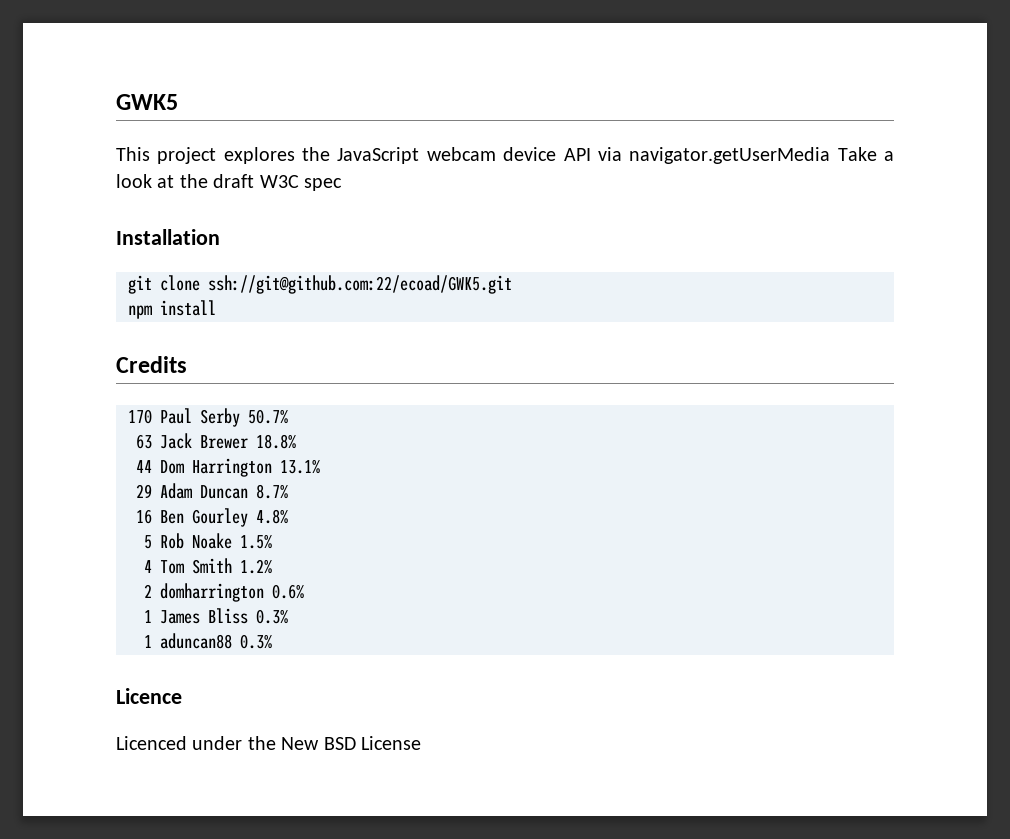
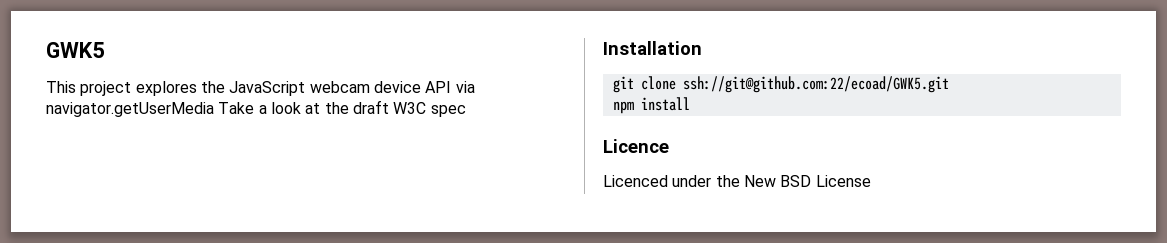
[116,356,187,373] [128,408,288,427] [136,433,296,449] [136,458,320,477] [136,483,288,499] [136,508,288,527] [144,533,272,549] [144,558,272,574] [144,583,304,602] [144,608,288,624] [144,633,272,649] // Credits // 170 Paul Serby 50.7% // 63 Jack Brewer 18.8% // 44 Dom Harrington 13.1% // 29 Adam Duncan 8.7% // 16 Ben Gourley 4.8% // 5 Rob Noake 1.5% // 4 Tom Smith 1.2% // 2 domharrington 0.6% // 1 James Bliss 0.3% // 1 aduncan88 0.3% -> (690, 104) none

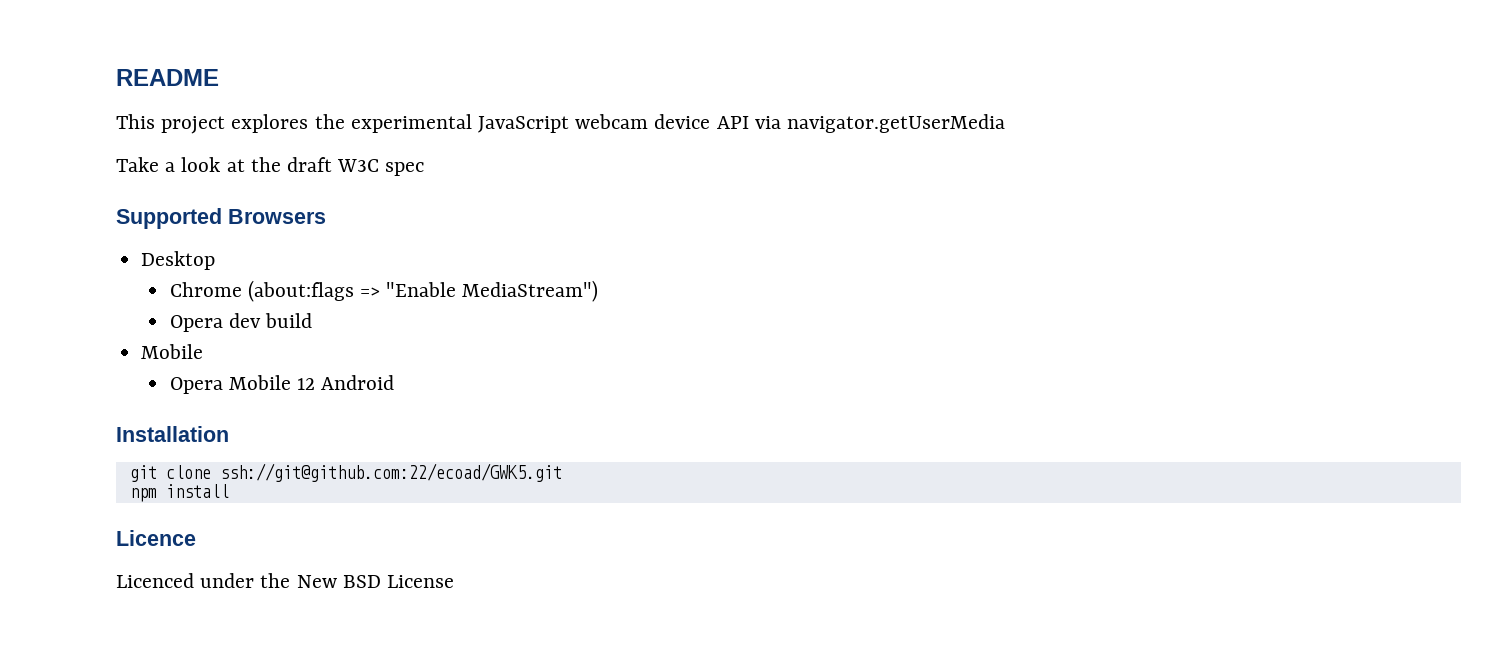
[46,42,105,58] GWK5 -> [116,69,219,86] README
(225, 87) none -> [350,114,472,133] experimental
(214, 109) none -> (1006, 123) //
(466, 111) none -> [116,208,326,229] [141,251,216,270] [169,280,599,302] [169,313,312,332] [141,344,204,359] [169,375,395,394] // Supported Browsers // Desktop // Chrome (about:flags => "Enable MediaStream") // Opera dev build // Mobile // Opera Mobile 12 Android

